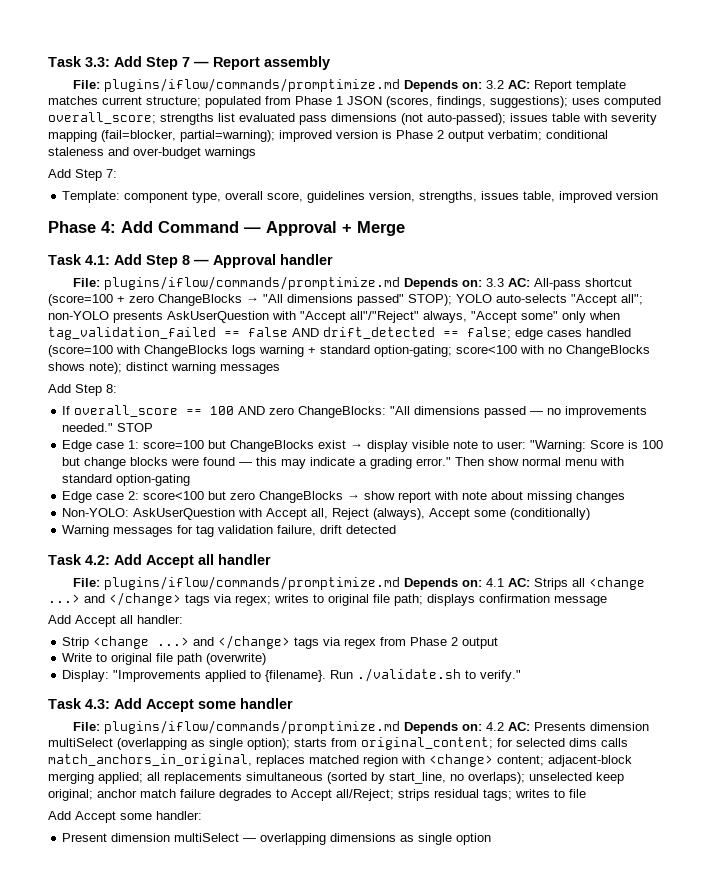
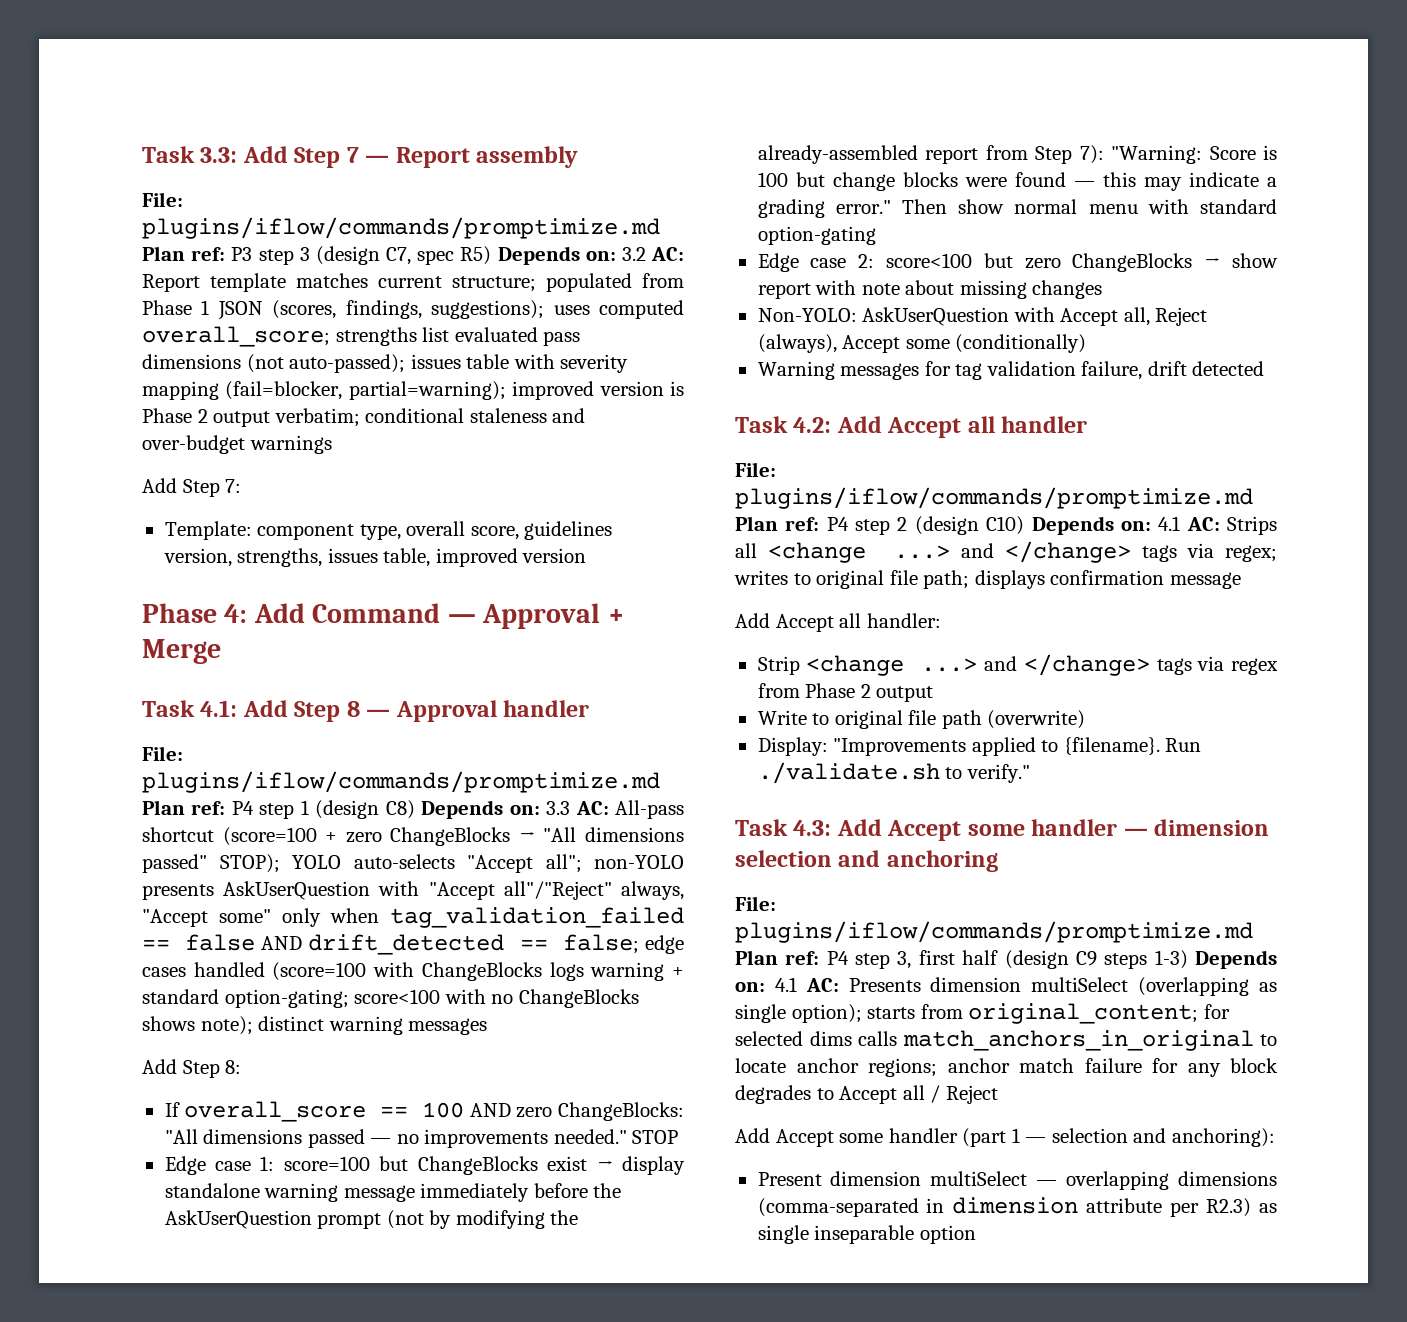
(400, 85) none -> [142,246,492,265] Plan ref: P3 step 3 (design C7, spec R5)
(400, 283) none -> [142,800,415,819] Plan ref: P4 step 1 (design C8)
[412,440,527,449] visible note to user: -> [164,1183,622,1202] [164,1210,579,1229] [757,145,1104,164] standalone warning message immediately before the AskUserQuestion prompt (not by modifying the already-assembled report from Step 7):
(400, 583) none -> [735,516,1025,535] Plan ref: P4 step 2 (design C10)
[72,720,504,734] // File: plugins/iflow/commands/promptimize.md Depends on: 4.2 -> [1123,819,1270,836] [735,850,998,872] [735,896,776,911] [735,921,1253,943] [735,950,1277,969] [735,977,797,992] — dimension selection and anchoring // File: plugins/iflow/commands/promptimize.md Plan ref: P4 step 3, first half (design C9 steps 1-3) Depends on: 4.1
[48,754,632,767] [48,772,624,784] [48,789,586,801] [48,811,202,823] match_anchors_in_original, replaces matched region with <change> content; adjacent-block merging applied; all replacements simultaneous (sorted by start_line, no overlaps); unselected keep original; anchor match failure degrades to Accept all/Reject; strips residual tags; writes to file // Add Accept some handler: -> [902,1030,1277,1051] [735,1058,1278,1077] [735,1085,998,1104] [735,1128,1275,1147] match_anchors_in_original to locate anchor regions; anchor match failure for any block degrades to Accept all / Reject // Add Accept some handler (part 1 — selection and anchoring):
[400,833,453,845] as single -> [757,1197,1277,1217] [757,1225,915,1244] (comma-separated in dimension attribute per R2.3) as single inseparable

